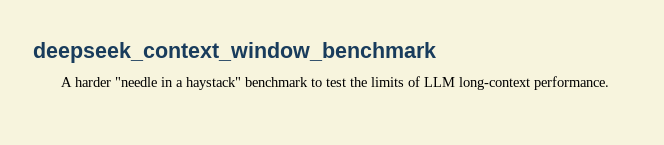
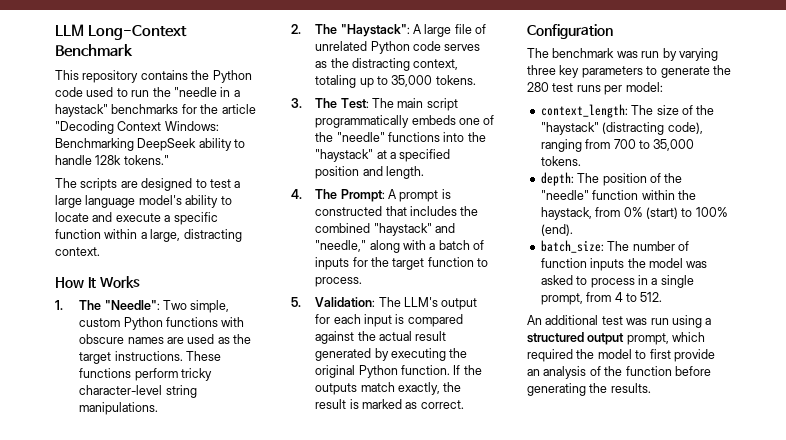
[33,42,436,63] [61,76,610,90] deepseek_context_window_benchmark // A harder "needle in a haystack" benchmark to test the limits of LLM long-context performance. -> [55,24,187,40] [55,44,133,57] [55,70,252,83] [55,87,240,97] [55,104,256,117] [55,121,219,134] [55,138,246,151] [55,155,169,165] [55,178,241,191] [55,195,232,208] [55,212,218,225] [55,229,242,242] [55,247,100,256] [55,276,140,288] [55,300,230,313] [79,317,245,330] [79,334,252,344] [79,351,222,364] [79,368,213,381] [79,385,197,398] [79,402,159,415] [291,24,487,37] [315,41,481,54] [315,58,459,71] [315,75,476,88] [291,98,458,111] [315,115,495,128] [315,132,486,142] [315,149,451,162] [315,166,425,179] [291,189,451,202] [315,206,479,216] [315,223,456,236] [315,240,485,253] [315,257,489,270] [315,277,363,287] [291,297,478,310] [315,314,463,327] [315,331,447,344] [315,348,468,361] [315,365,482,378] [315,382,462,395] [315,399,464,409] [527,24,613,39] [527,48,718,61] [527,65,731,78] [527,82,663,95] [540,104,715,118] [540,122,703,135] [540,139,695,152] [540,156,581,166] [540,172,683,186] [540,190,696,200] [540,207,728,220] [540,224,573,236] [540,240,689,253] [540,258,708,271] [540,275,694,288] [540,292,663,305] [527,315,712,328] [527,332,706,345] [527,349,715,362] [527,366,711,379] [527,383,651,396] LLM Long-Context Benchmark // This repository contains the Python code used to run the "needle in a haystack" benchmarks for the article "Decoding Context Windows: Benchmarking DeepSeek ability to handle 128k tokens." // The scripts are designed to test a large language model's ability to locate and execute a specific function within a large, distracting context. // How It Works // 1. The "Needle": Two simple, custom Python functions with obscure names are used as the target instructions. These functions perform tricky character-level string manipulations. // 2. The "Haystack": A large file of unrelated Python code serves as the distracting context, totaling up to 35,000 tokens. // 3. The Test: The main script programmatically embeds one of the "needle" functions into the "haystack" at a specified position and length. // 4. The Prompt: A prompt is constructed that includes the combined "haystack" and "needle," along with a batch of inputs for the target function to process. // 5. Validation: The LLM's output for each input is compared against the actual result generated by executing the original Python function. If the outputs match exactly, the result is marked as correct. // Configuration // The benchmark was run by varying three key parameters to generate the 280 test runs per model: // context_length: The size of the "haystack" (distracting code), ranging from 700 to 35,000 tokens. // depth: The position of the "needle" function within the haystack, from 0% (start) to 100% (end). // batch_size: The number of function inputs the model was asked to process in a single prompt, from 4 to 512. // An additional test was run using a structured output prompt, which required the model to first provide an analysis of the function before generating the results.

